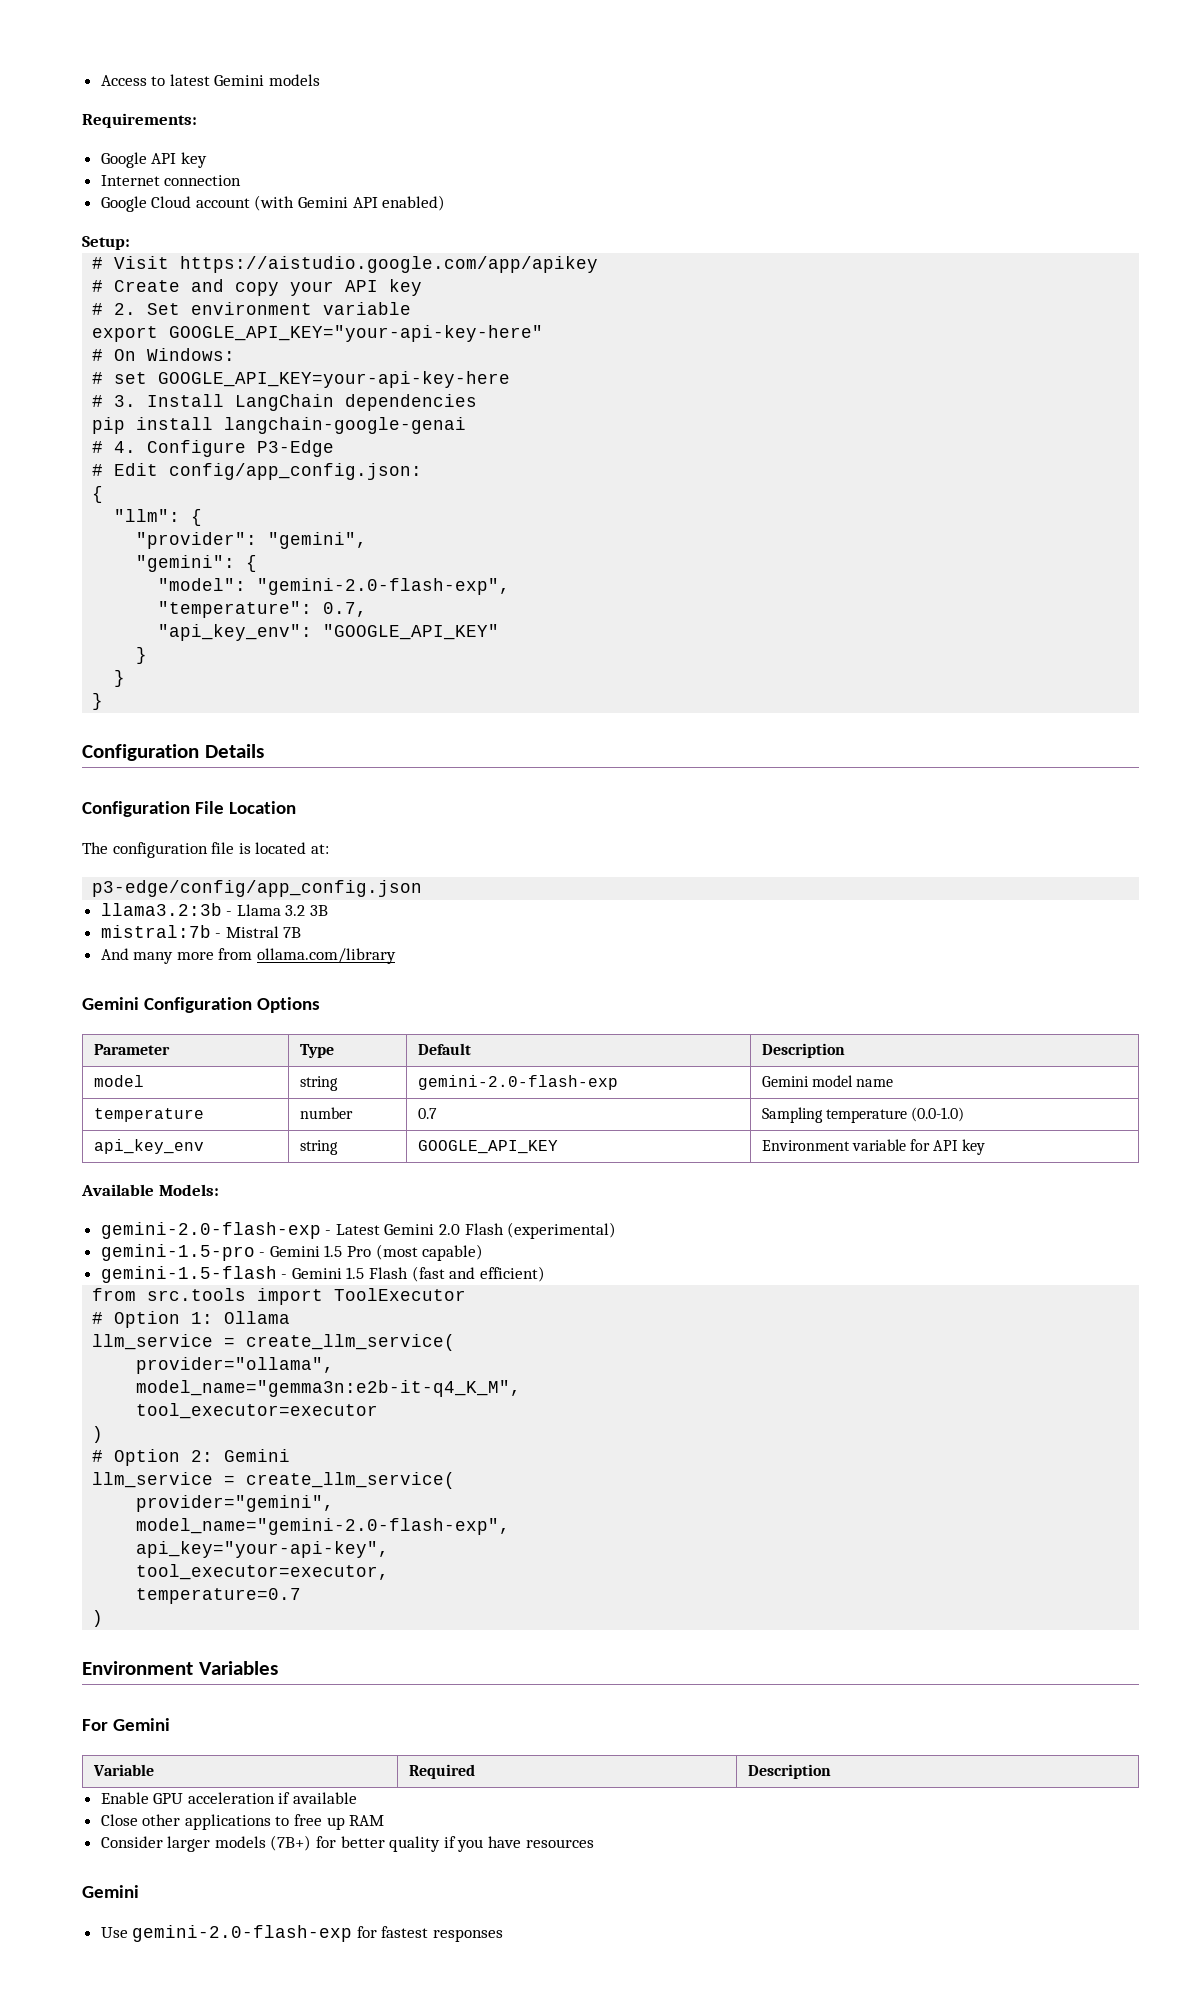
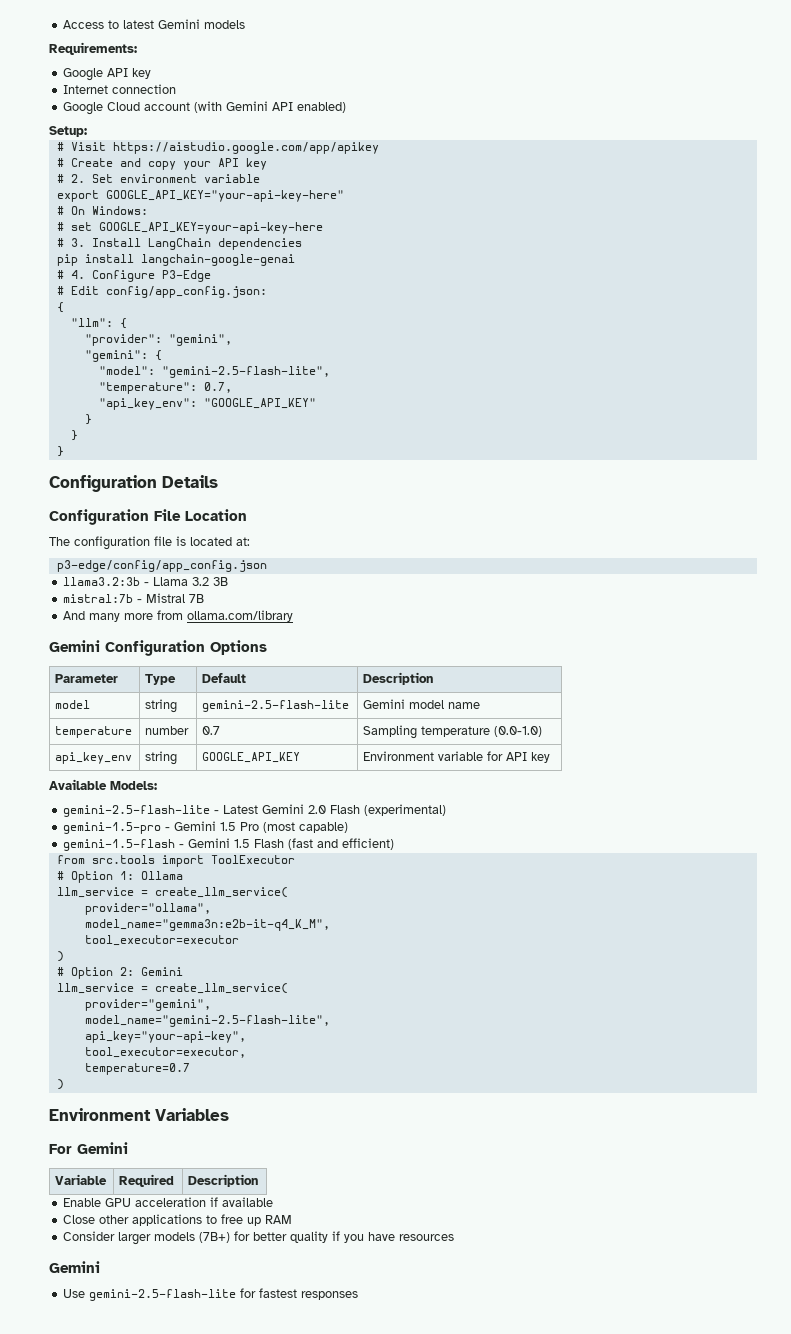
[257,578,511,595] "gemini-2.0-flash-exp", -> [161,366,330,378] "gemini-2.5-flash-lite",
[417,1075,618,1090] gemini-2.0-flash-exp -> [202,700,350,712] gemini-2.5-flash-lite
[100,1222,321,1239] gemini-2.0-flash-exp -> [63,805,211,817] gemini-2.5-flash-lite
[136,1518,511,1535] model_name="gemini-2.0-flash-exp", -> [84,1015,330,1027] model_name="gemini-2.5-flash-lite",
[132,1925,353,1942] gemini-2.0-flash-exp -> [89,1289,237,1301] gemini-2.5-flash-lite

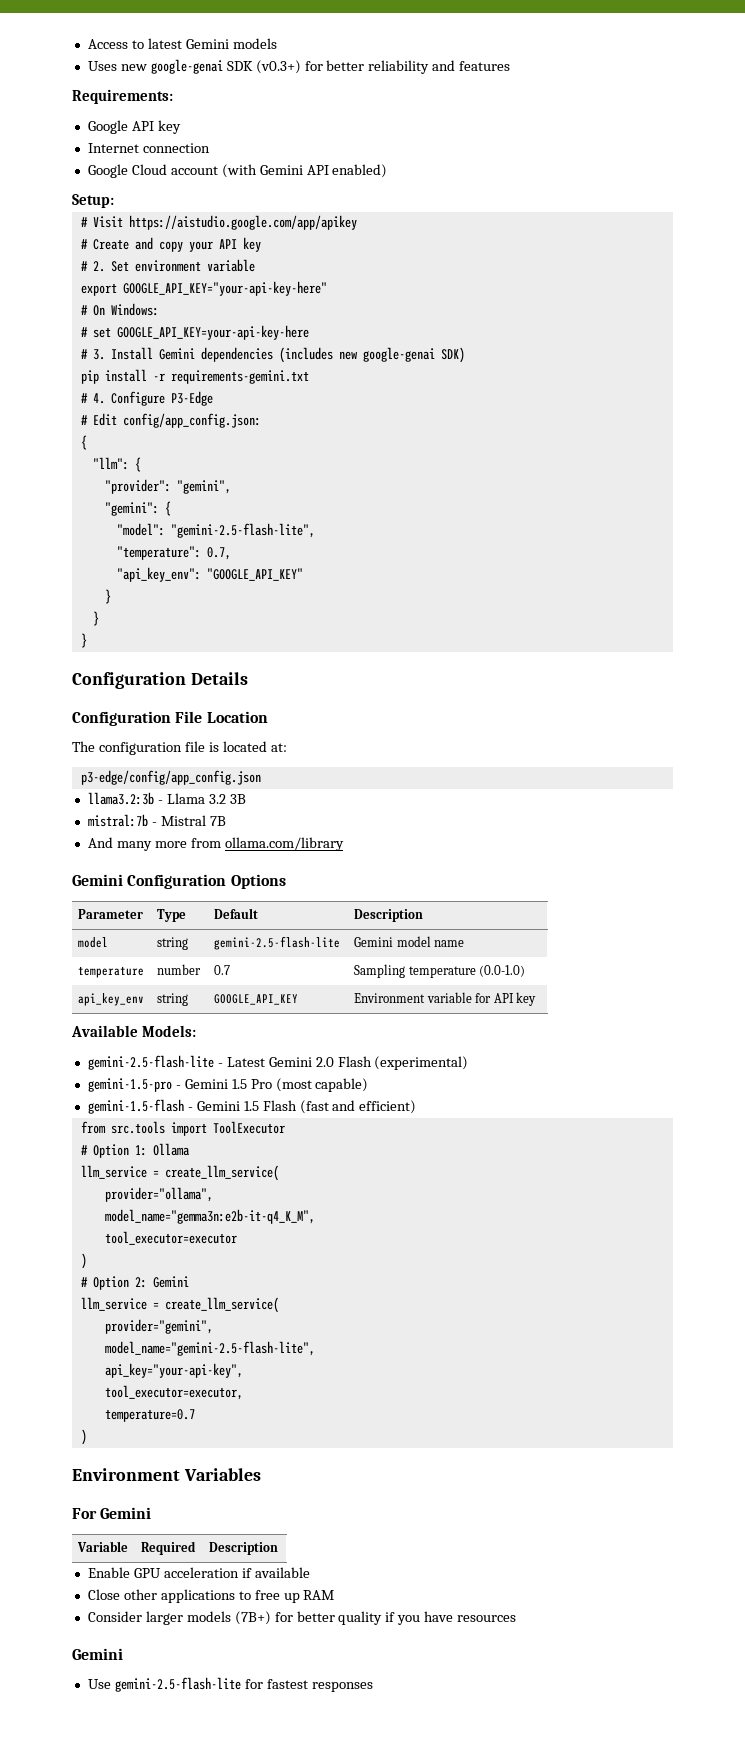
(246, 24) none -> [87,59,511,74] // Uses new google-genai SDK (v0.3+) for better reliability and features
[147,238,211,250] LangChain -> [158,348,195,360] Gemini
(302, 244) none -> [278,347,465,363] (includes new google-genai SDK)
[140,254,295,266] langchain-google-genai -> [152,370,309,384] -r requirements-gemini.txt

